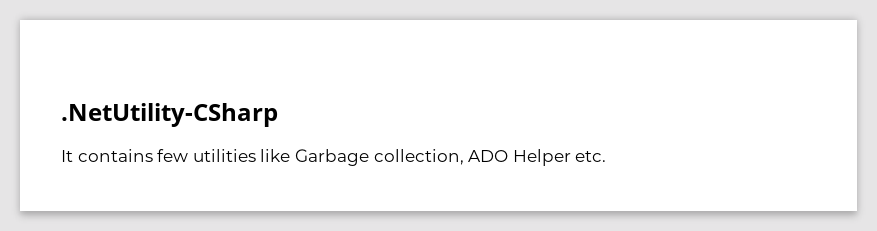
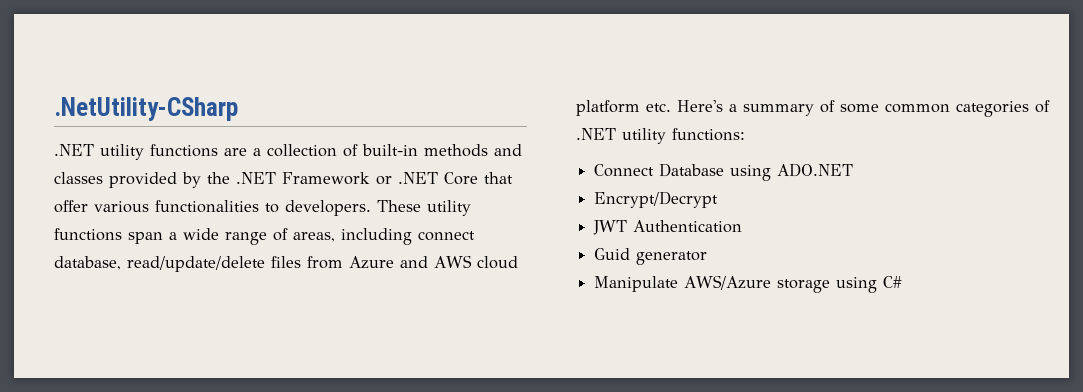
[61,149,607,166] It contains few utilities like Garbage collection, ADO Helper etc. -> [54,144,522,160] [54,172,513,188] [54,200,471,216] [54,228,475,245] [54,255,518,272] [576,100,1050,117] [576,128,745,144] [594,163,854,181] [594,191,719,208] [593,220,743,235] [594,248,708,265] [594,275,903,293] .NET utility functions are a collection of built-in methods and classes provided by the .NET Framework or .NET Core that offer various functionalities to developers. These utility functions span a wide range of areas, including connect database, read/update/delete files from Azure and AWS cloud platform etc. Here's a summary of some common categories of .NET utility functions: // Connect Database using ADO.NET // Encrypt/Decrypt // JWT Authentication // Guid generator // Manipulate AWS/Azure storage using C#

